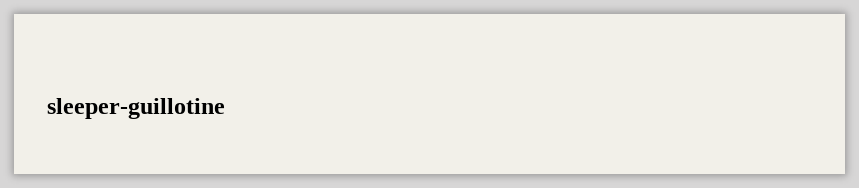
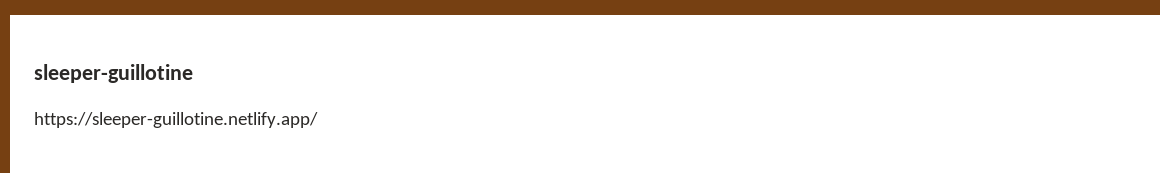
(225, 108) none -> [34,112,318,128] // https://sleeper-guillotine.netlify.app/

